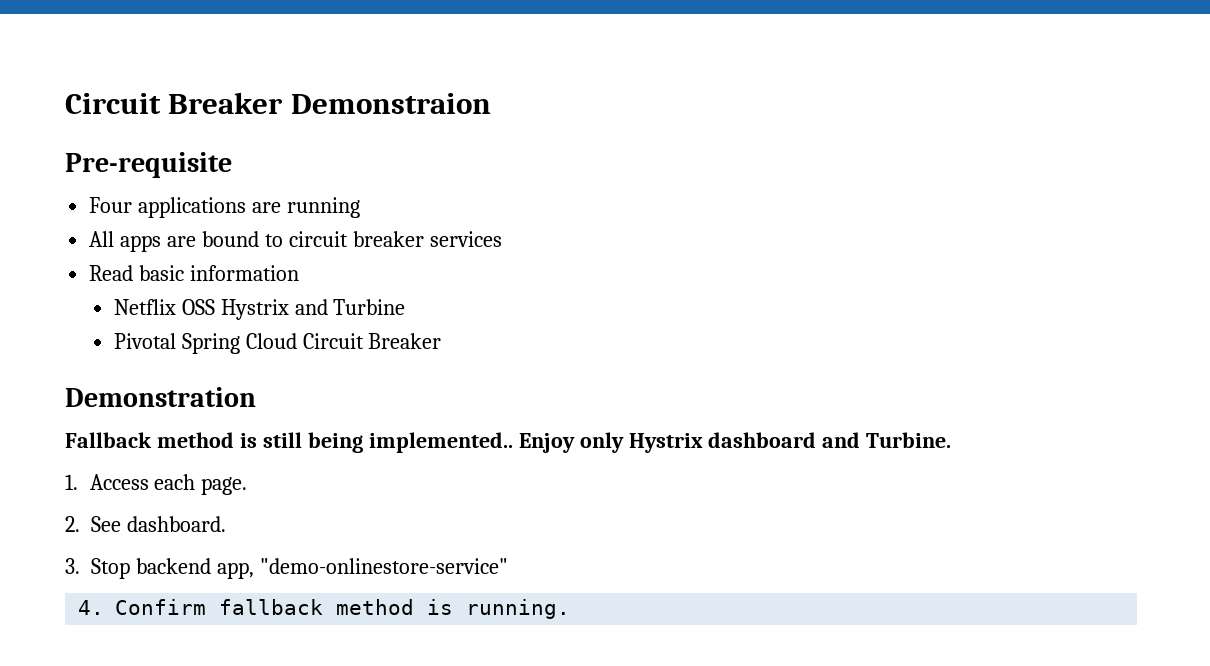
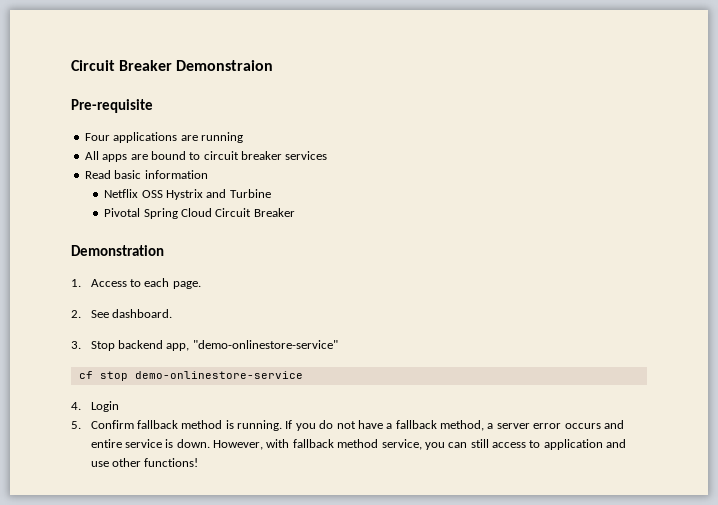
[65,432,952,453] // Fallback method is still being implemented.. Enjoy only Hystrix dashboard and Turbine. -> (164, 250) none
(149, 482) none -> [129,279,141,287] to
[78,600,105,615] 4. -> [78,371,303,381] [71,401,119,412] [71,421,81,429] cf stop demo-onlinestore-service // 4. Login // 5.
(571, 609) none -> [285,420,624,431] [90,439,627,450] [90,458,199,467] If you do not have a fallback method, a server error occurs and entire service is down. However, with fallback method service, you can still access to application and use other functions!

